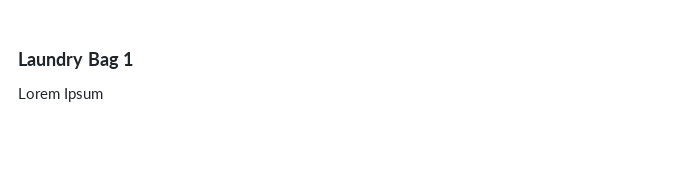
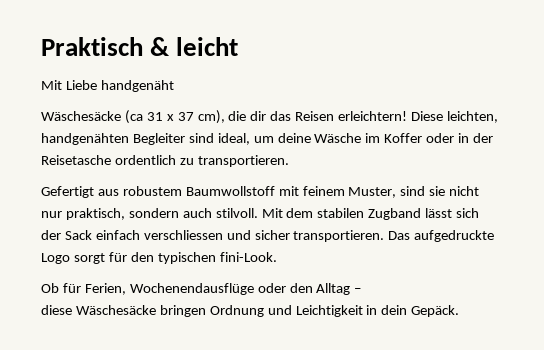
[18,52,134,69] [18,88,103,102] Laundry Bag 1 // Lorem Ipsum -> [41,37,239,56] [41,80,174,92] [41,110,498,124] [41,133,494,145] [41,155,289,167] [41,186,480,198] [41,208,480,220] [41,230,495,242] [41,252,277,264] [41,283,362,295] [41,305,460,317] Praktisch & leicht // Mit Liebe handgenäht // Wäschesäcke (ca 31 x 37 cm), die dir das Reisen erleichtern! Diese leichten, handgenähten Begleiter sind ideal, um deine Wäsche im Koffer oder in der Reisetasche ordentlich zu transportieren. // Gefertigt aus robustem Baumwollstoff mit feinem Muster, sind sie nicht nur praktisch, sondern auch stilvoll. Mit dem stabilen Zugband lässt sich der Sack einfach verschliessen und sicher transportieren. Das aufgedruckte Logo sorgt für den typischen fini-Look. // Ob für Ferien, Wochenendausflüge oder den Alltag – // diese Wäschesäcke bringen Ordnung und Leichtigkeit in dein Gepäck.

